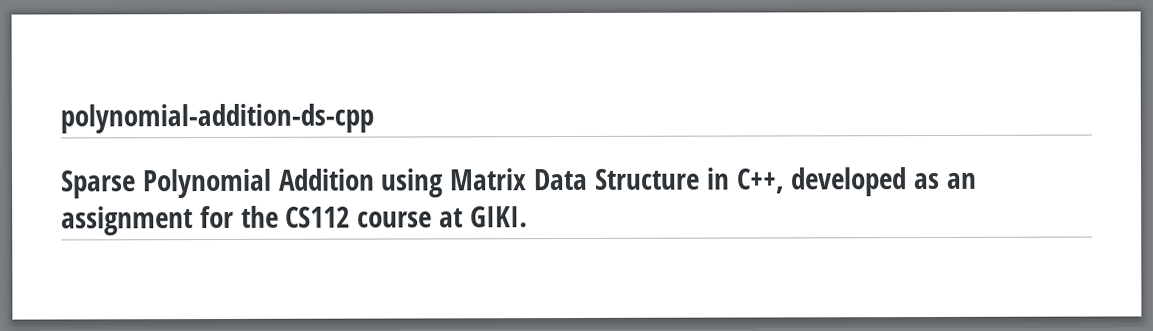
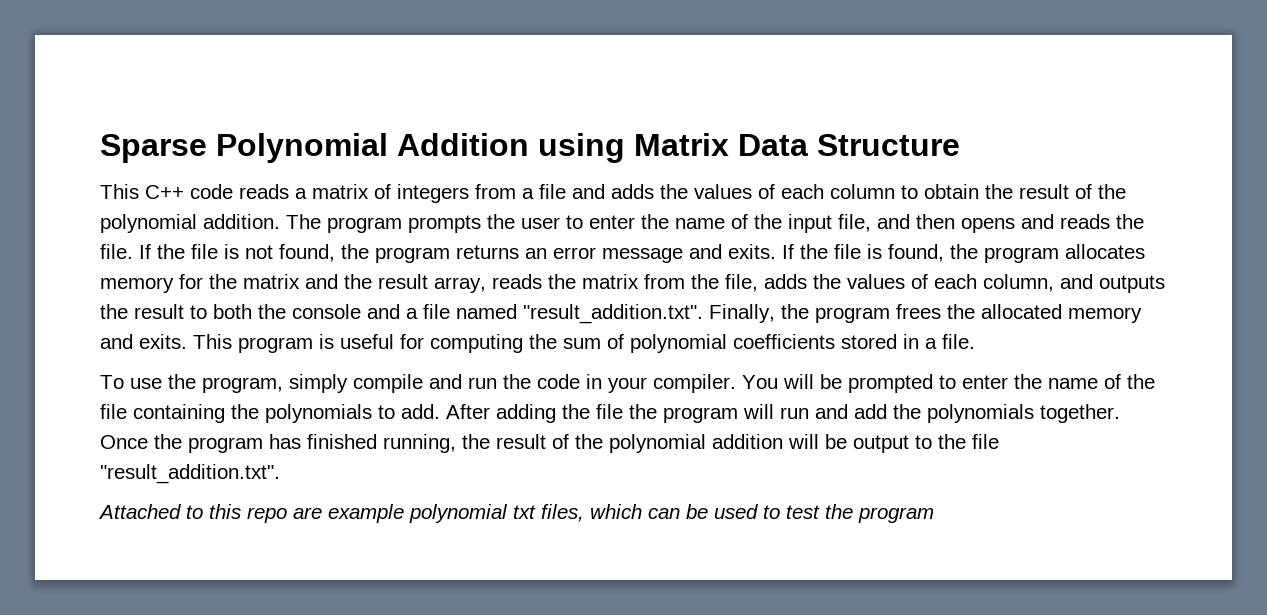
[60,103,374,134] polynomial-addition-ds-cpp // -> (100, 148) none
[706,167,978,197] [61,205,528,236] in C++, developed as an assignment for the CS112 course at GIKI. -> [100,184,1126,203] [100,214,1144,233] [100,244,1145,263] [100,274,1165,293] [100,304,1142,324] [100,334,975,353] [100,374,1155,393] [100,404,1120,423] [100,434,999,453] [100,464,280,484] [98,504,934,523] // This C++ code reads a matrix of integers from a file and adds the values of each column to obtain the result of the polynomial addition. The program prompts the user to enter the name of the input file, and then opens and reads the file. If the file is not found, the program returns an error message and exits. If the file is found, the program allocates memory for the matrix and the result array, reads the matrix from the file, adds the values of each column, and outputs the result to both the console and a file named "result_addition.txt". Finally, the program frees the allocated memory and exits. This program is useful for computing the sum of polynomial coefficients stored in a file. // To use the program, simply compile and run the code in your compiler. You will be prompted to enter the name of the file containing the polynomials to add. After adding the file the program will run and add the polynomials together. Once the program has finished running, the result of the polynomial addition will be output to the file "result_addition.txt". // Attached to this repo are example polynomial txt files, which can be used to test the program

